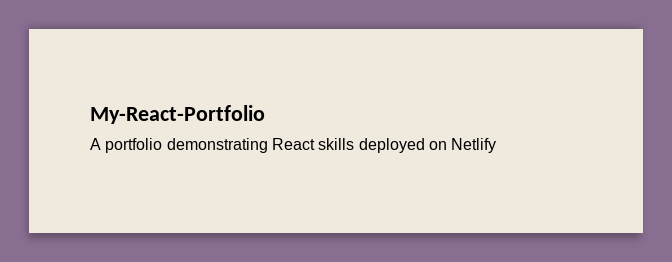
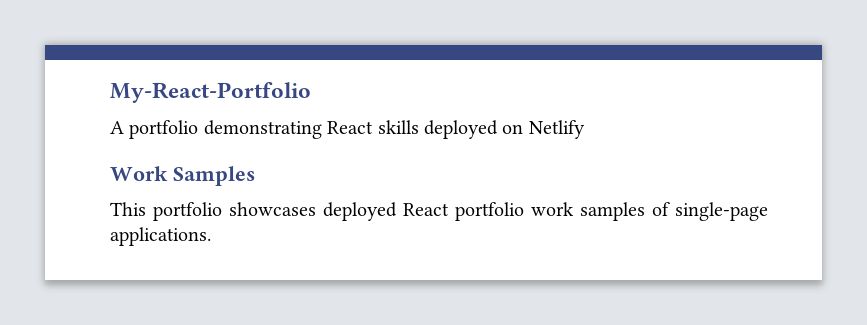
(497, 145) none -> [110,166,255,186] [110,202,768,221] [110,227,211,246] // Work Samples // This portfolio showcases deployed React portfolio work samples of single-page applications.

